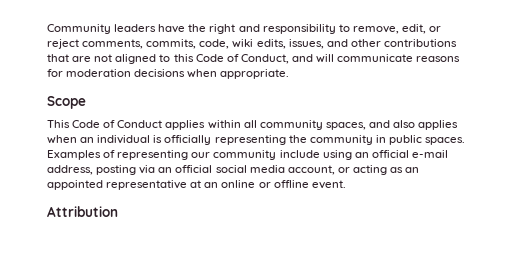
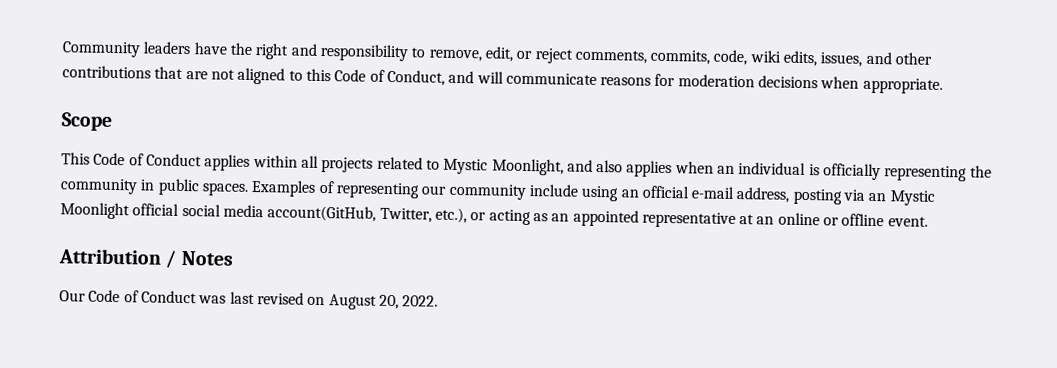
[259,120,366,130] community spaces, -> [321,156,564,176] projects related to Mystic Moonlight,
(173, 170) none -> [889,190,935,206] [60,202,130,220] Mystic Moonlight
[287,165,335,175] account, -> [267,205,467,224] account(GitHub, Twitter, etc.),
(118, 211) none -> [165,250,233,268] [59,289,439,310] / Notes // Our Code of Conduct was last revised on August 20, 2022.

